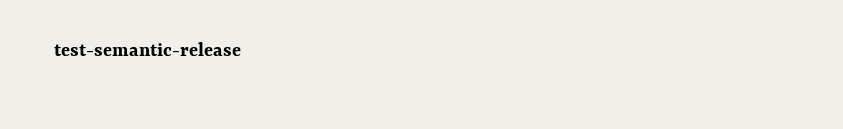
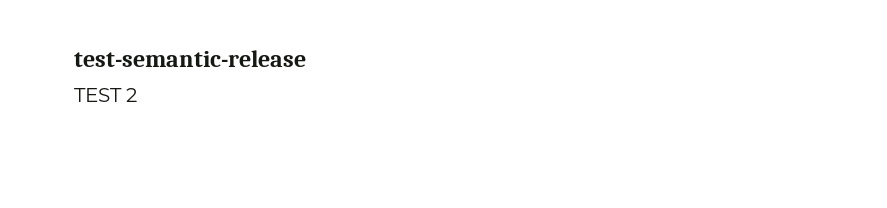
(241, 49) none -> [74,88,138,102] // TEST 2

